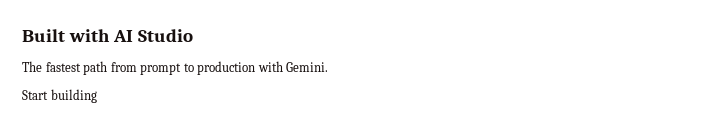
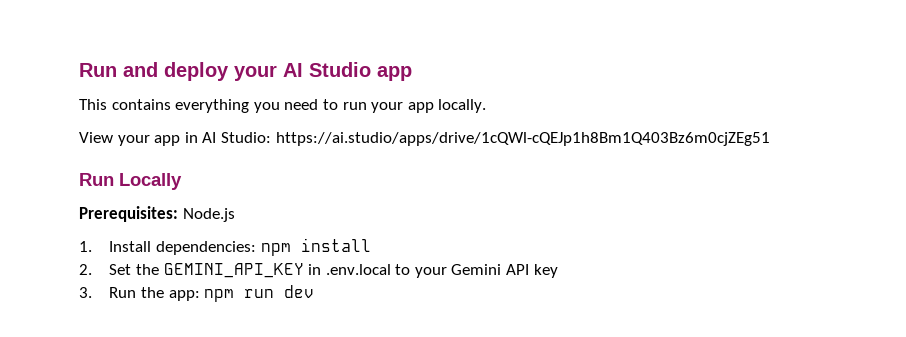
[22,29,193,42] [22,61,329,75] [22,89,97,103] Built with AI Studio // The fastest path from prompt to production with Gemini. // Start building -> [79,62,412,81] [79,99,487,113] [79,132,770,146] [79,173,182,190] [79,206,235,222] [79,238,371,256] [79,263,558,278] [79,285,315,302] Run and deploy your AI Studio app // This contains everything you need to run your app locally. // View your app in AI Studio: https://ai.studio/apps/drive/1cQWl-cQEJp1h8Bm1Q403Bz6m0cjZEg51 // Run Locally // Prerequisites: Node.js // 1. Install dependencies: npm install // 2. Set the GEMINI_API_KEY in .env.local to your Gemini API key // 3. Run the app: npm run dev

